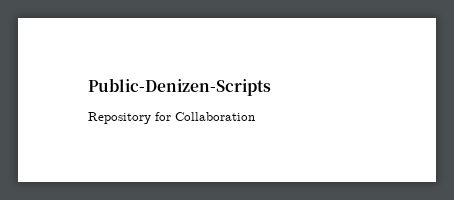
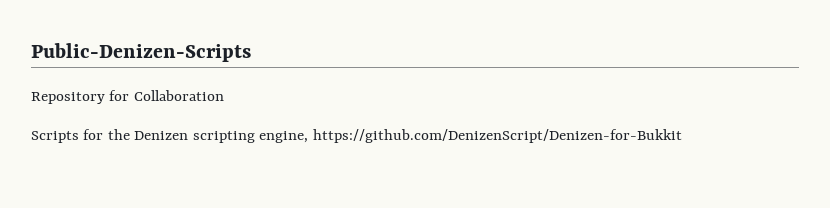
(255, 116) none -> [31,129,682,143] // Scripts for the Denizen scripting engine, https://github.com/DenizenScript/Denizen-for-Bukkit

